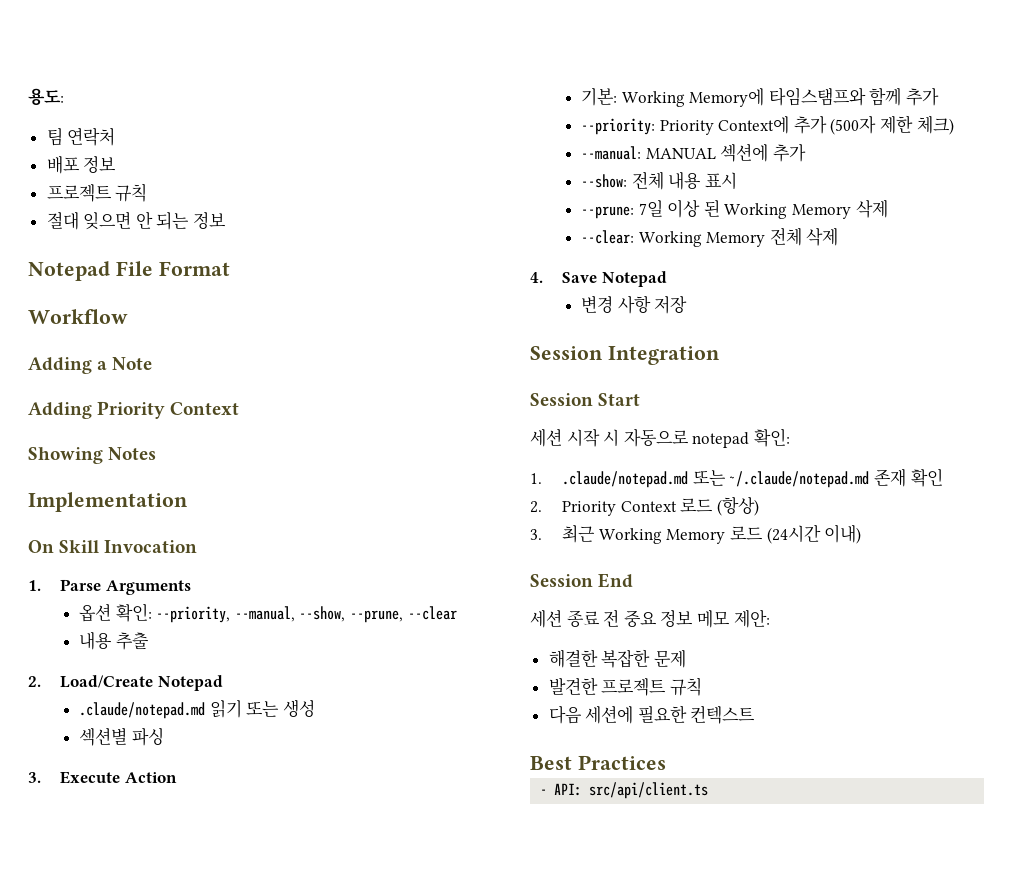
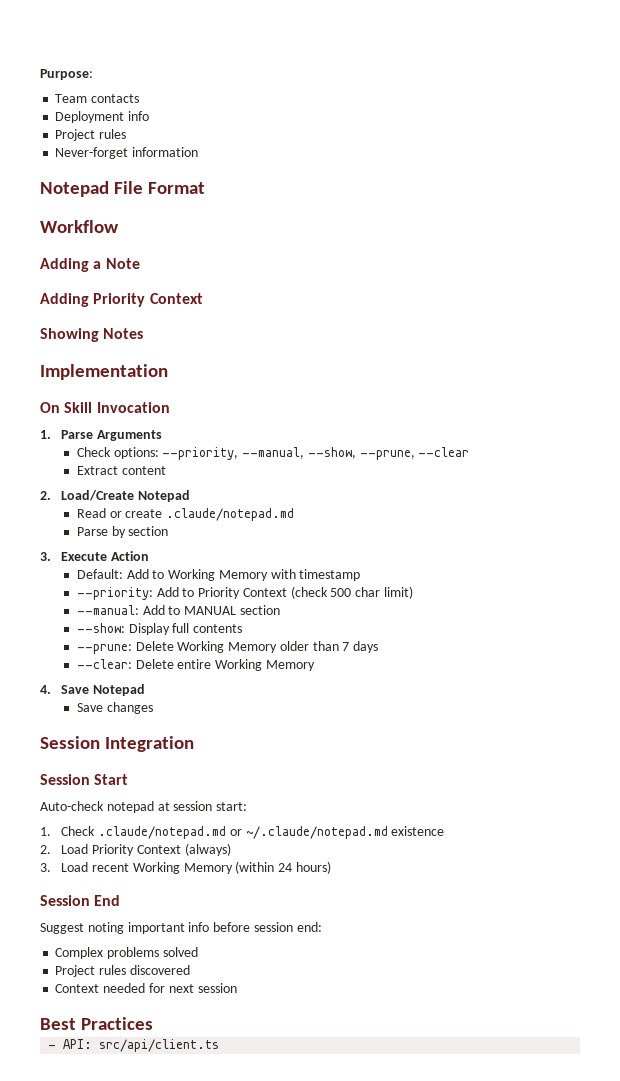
[28,88,64,105] [46,127,116,146] [46,156,117,174] [46,183,148,202] [46,211,227,230] 용도: // 팀 연락처 // 배포 정보 // 프로젝트 규칙 // 절대 잊으면 안 되는 정보 -> [40,69,93,80] [55,94,140,103] [55,111,150,123] [55,129,127,141] [55,147,199,159] Purpose: // Team contacts // Deployment info // Project rules // Never-forget information
[78,603,152,622] 옵션 확인: -> [76,447,159,459] Check options:
[78,631,149,650] 내용 추출 -> [76,466,166,475] Extract content
[78,699,315,719] [78,727,164,746] [28,771,177,784] [580,87,939,107] [580,115,954,135] [580,144,806,162] [580,171,737,190] [580,199,888,219] .claude/notepad.md 읽기 또는 생성 // 섹션별 파싱 // 3. Execute Action // 기본: Working Memory에 타임스탬프와 함께 추가 // --priority: Priority Context에 추가 (500자 제한 체크) // --manual: MANUAL 섹션에 추가 // --show: 전체 내용 표시 // --prune: 7일 이상 된 Working Memory 삭제 -> [76,508,295,521] [76,526,169,538] [40,551,150,561] [76,569,361,581] [76,586,413,600] [76,605,280,615] [76,623,243,635] [76,641,379,654] Read or create .claude/notepad.md // Parse by section // 3. Execute Action // Default: Add to Working Memory with timestamp // --priority: Add to Priority Context (check 500 char limit) // --manual: Add to MANUAL section // --show: Display full contents // --prune: Delete Working Memory older than 7 days
[638,227,839,247] Working Memory 전체 삭제 -> [135,659,315,671] Delete entire Working Memory
[580,295,688,314] 변경 사항 저장 -> [76,702,153,714] Save changes
[530,428,790,448] [530,468,943,488] [530,496,760,516] [530,524,862,544] [530,573,634,588] [530,609,770,628] [548,649,686,668] [548,677,702,696] [548,705,756,724] 세션 시작 시 자동으로 notepad 확인: // 1. .claude/notepad.md 또는 ~/.claude/notepad.md 존재 확인 // 2. Priority Context 로드 (항상) // 3. 최근 Working Memory 로드 (24시간 이내) // Session End // 세션 종료 전 중요 정보 메모 제안: // 해결한 복잡한 문제 // 발견한 프로젝트 규칙 // 다음 세션에 필요한 컨텍스트 -> [40,801,248,813] [40,826,445,839] [40,843,231,856] [40,861,332,874] [40,895,121,906] [40,922,322,934] [55,947,198,959] [55,965,190,977] [55,983,237,993] Auto-check notepad at session start: // 1. Check .claude/notepad.md or ~/.claude/notepad.md existence // 2. Load Priority Context (always) // 3. Load recent Working Memory (within 24 hours) // Session End // Suggest noting important info before session end: // Complex problems solved // Project rules discovered // Context needed for next session

